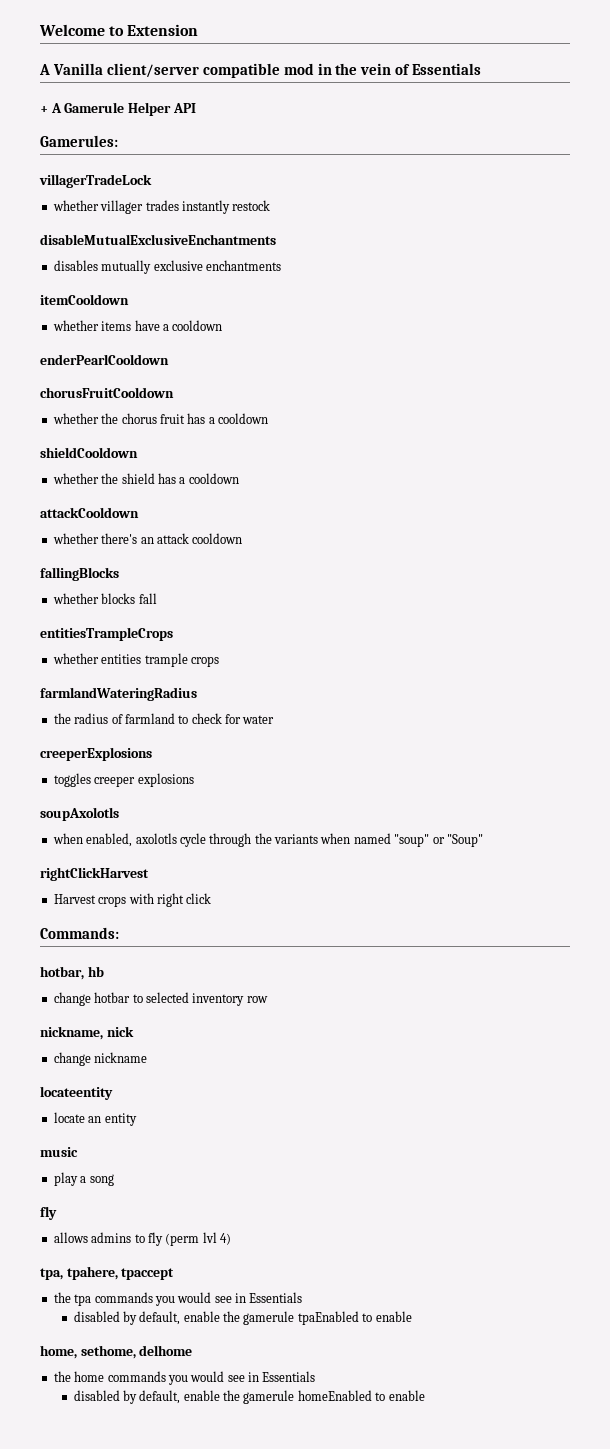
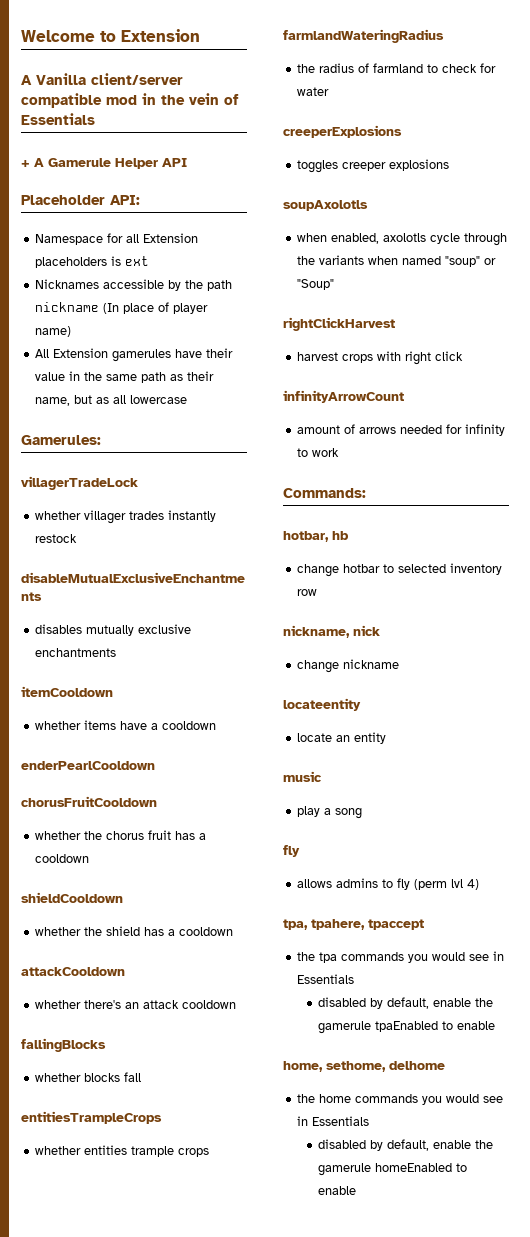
(196, 108) none -> [21,195,140,205] [35,233,199,245] [35,256,150,268] [35,279,233,291] [35,302,209,314] [35,326,72,337] [35,348,234,362] [35,371,215,383] [35,395,188,406] // Placeholder API: // Namespace for all Extension placeholders is ext // Nicknames accessible by the path nickname (In place of player name) // All Extension gamerules have their value in the same path as their name, but as all lowercase
[53,894,96,904] Harvest -> [297,352,339,361] harvest
(212, 898) none -> [283,390,404,403] [297,424,506,436] [297,448,340,457] // infinityArrowCount // amount of arrows needed for infinity to work

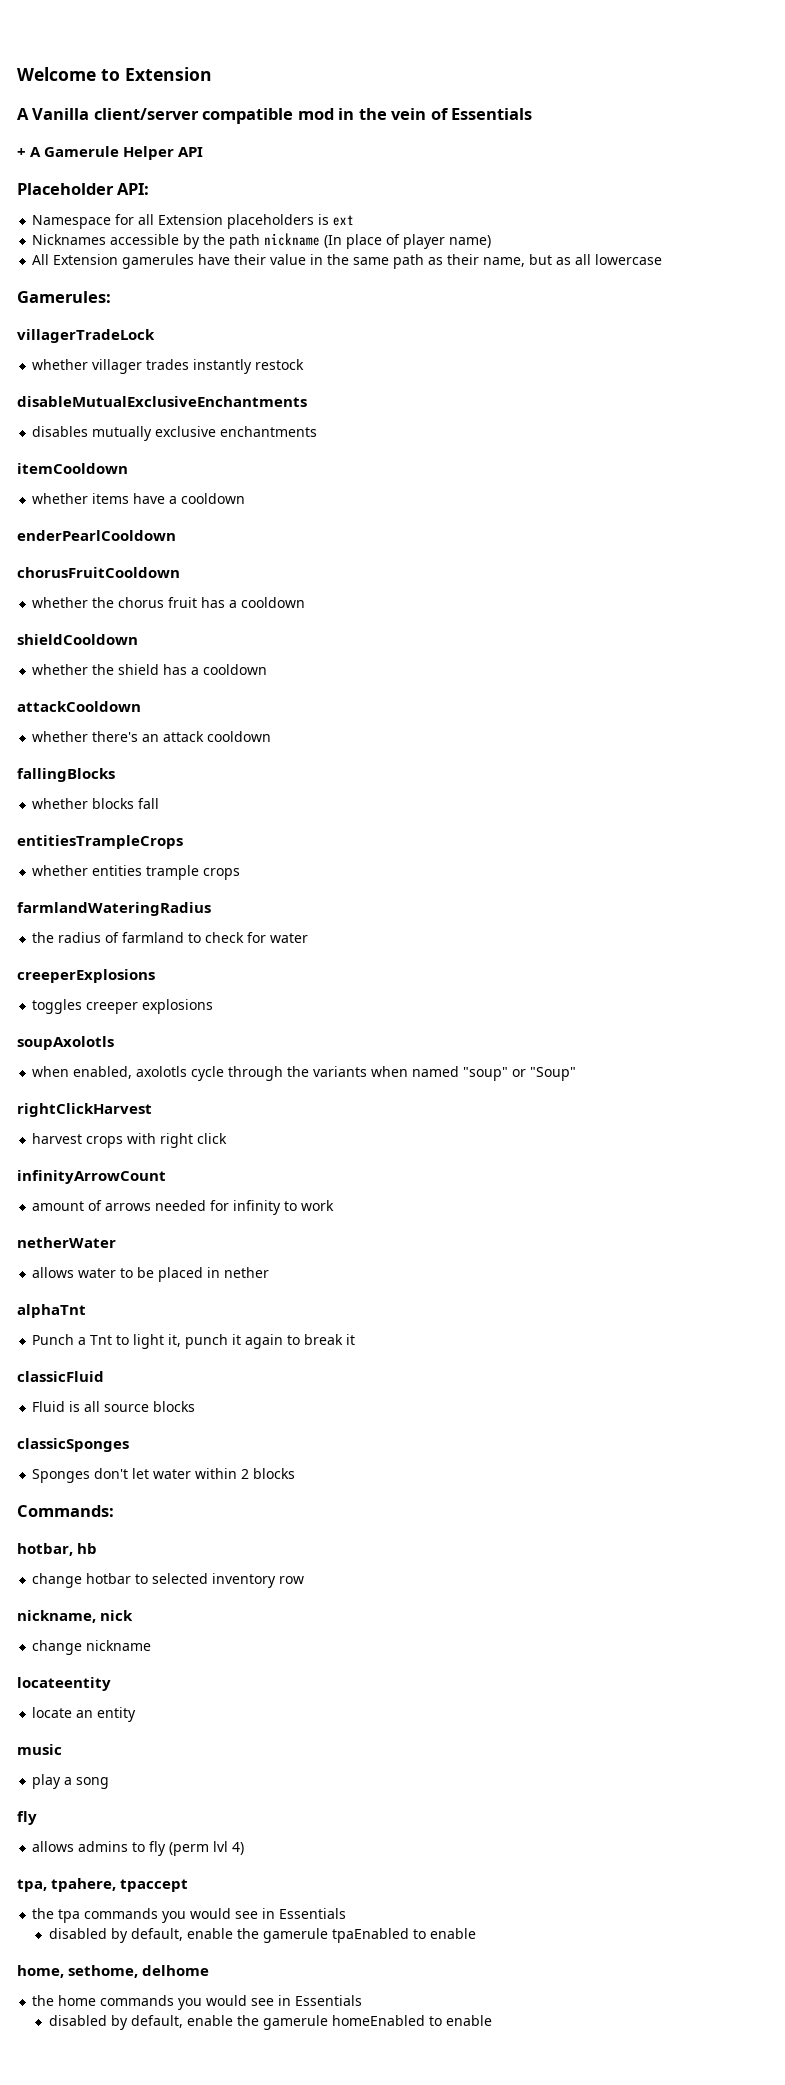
(340, 452) none -> [17,1237,116,1248] [32,1267,270,1282] [17,1304,86,1318] [32,1334,356,1349] [17,1371,104,1382] [32,1401,196,1412] [17,1438,129,1452] [32,1468,296,1483] // netherWater // allows water to be placed in nether // alphaTnt // Punch a Tnt to light it, punch it again to break it // classicFluid // Fluid is all source blocks // classicSponges // Sponges don't let water within 2 blocks

